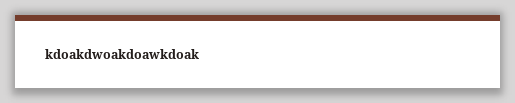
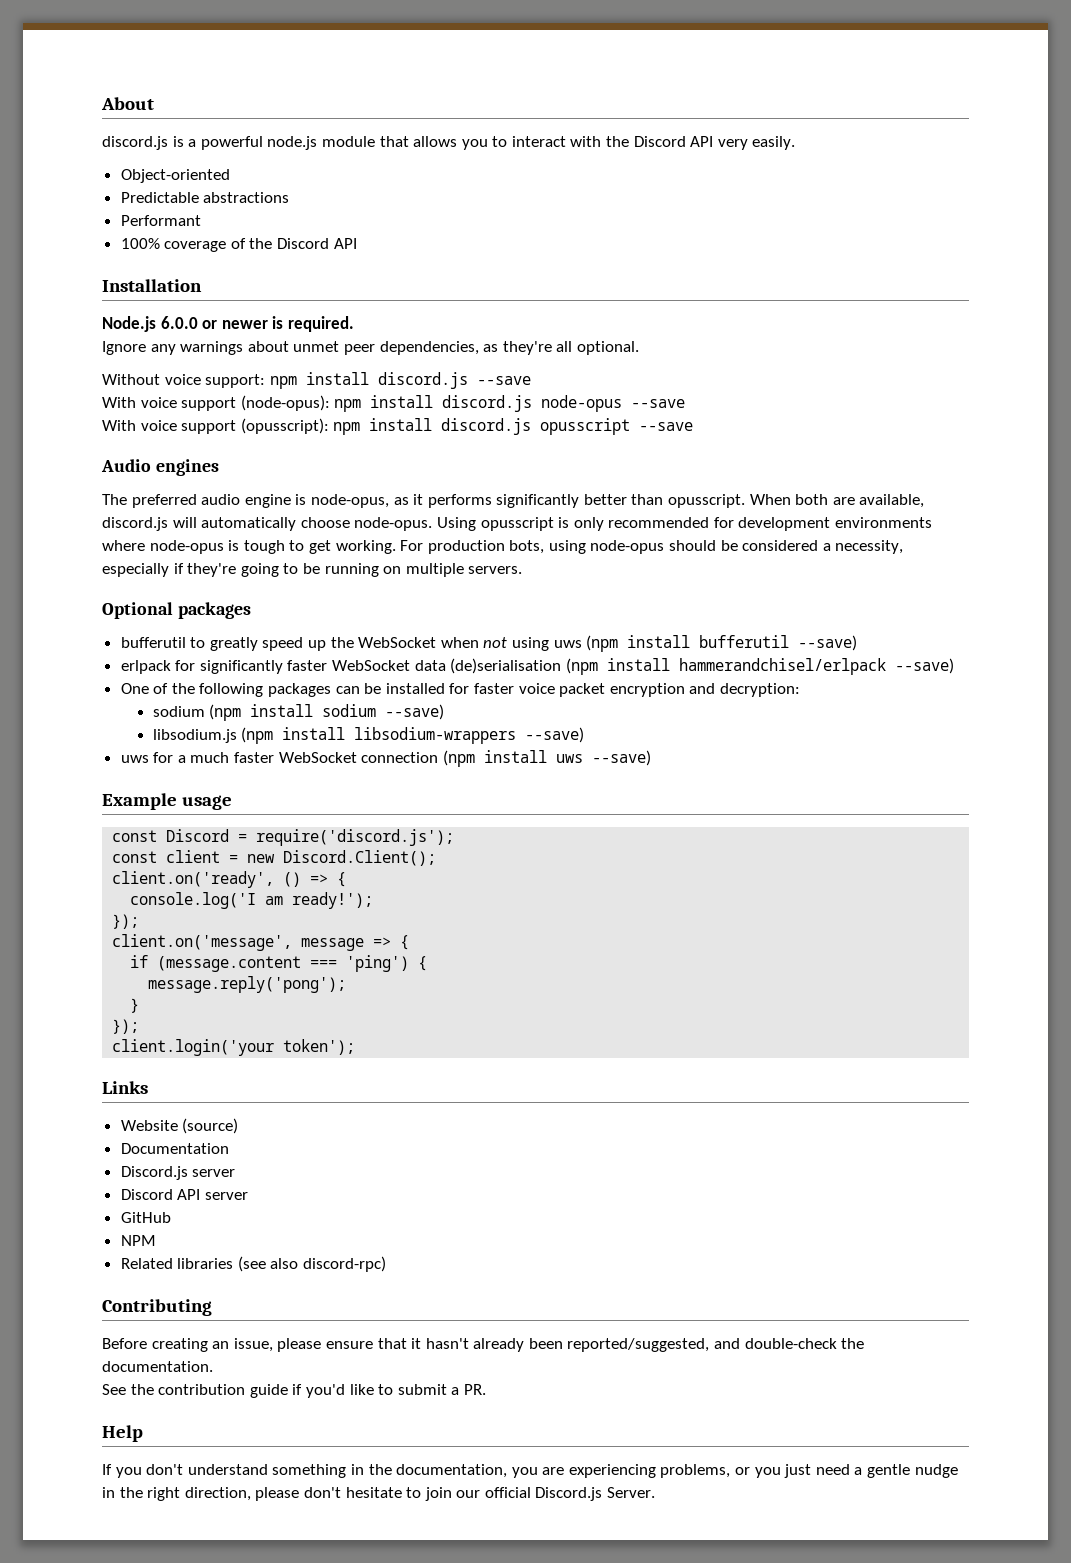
[45,49,199,59] kdoakdwoakdoawkdoak -> [101,97,154,110] [102,136,796,150] [120,169,230,183] [120,192,290,203] [120,215,201,226] [120,238,357,252] [102,279,202,292] [102,316,354,332] [102,341,639,355] [102,372,531,389] [102,395,686,412] [102,418,694,435] [101,459,219,476] [102,494,925,508] [102,517,933,531] [102,540,904,554] [102,563,523,577] [102,602,251,619] [120,635,858,652] [120,658,954,675] [120,683,800,697] [152,704,445,721] [152,727,585,744] [120,750,651,767] [102,793,233,810] [112,829,455,846] [112,850,437,866] [112,871,347,888] [130,892,374,909] [112,914,140,929] [112,934,410,951] [130,955,428,972] [148,976,347,993] [130,998,140,1013] [112,1019,140,1034] [112,1039,356,1056] [102,1081,148,1094] [120,1118,239,1134] [120,1143,229,1154] [120,1166,236,1180] [120,1189,248,1200] [120,1212,171,1223] [120,1235,156,1246] [120,1256,387,1272] [102,1299,212,1316] [102,1338,865,1352] [102,1361,213,1372] [102,1384,486,1398] [102,1425,143,1442] [102,1464,958,1478] [102,1487,656,1501] About // discord.js is a powerful node.js module that allows you to interact with the Discord API very easily. // Object-oriented // Predictable abstractions // Performant // 100% coverage of the Discord API // Installation // Node.js 6.0.0 or newer is required. // Ignore any warnings about unmet peer dependencies, as they're all optional. // Without voice support: npm install discord.js --save // With voice support (node-opus): npm install discord.js node-opus --save // With voice support (opusscript): npm install discord.js opusscript --save // Audio engines // The preferred audio engine is node-opus, as it performs significantly better than opusscript. When both are available, discord.js will automatically choose node-opus. Using opusscript is only recommended for development environments where node-opus is tough to get working. For production bots, using node-opus should be considered a necessity, especially if they're going to be running on multiple servers. // Optional packages // bufferutil to greatly speed up the WebSocket when not using uws (npm install bufferutil --save) // erlpack for significantly faster WebSocket data (de)serialisation (npm install hammerandchisel/erlpack --save) // One of the following packages can be installed for faster voice packet encryption and decryption: // sodium (npm install sodium --save) // libsodium.js (npm install libsodium-wrappers --save) // uws for a much faster WebSocket connection (npm install uws --save) // Example usage // const Discord = require('discord.js'); // const client = new Discord.Client(); // client.on('ready', () => { // console.log('I am ready!'); // }); // client.on('message', message => { // if (message.content === 'ping') { // message.reply('pong'); // } // }); // client.login('your token'); // Links // Website (source) // Documentation // Discord.js server // Discord API server // GitHub // NPM // Related libraries (see also discord-rpc) // Contributing // Before creating an issue, please ensure that it hasn't already been reported/suggested, and double-check the documentation. // See the contribution guide if you'd like to submit a PR. // Help // If you don't understand something in the documentation, you are experiencing problems, or you just need a gentle nudge in the right direction, please don't hesitate to join our official Discord.js Server.

